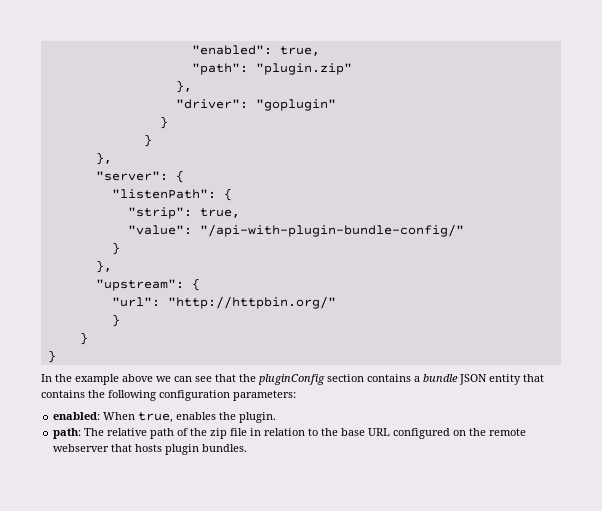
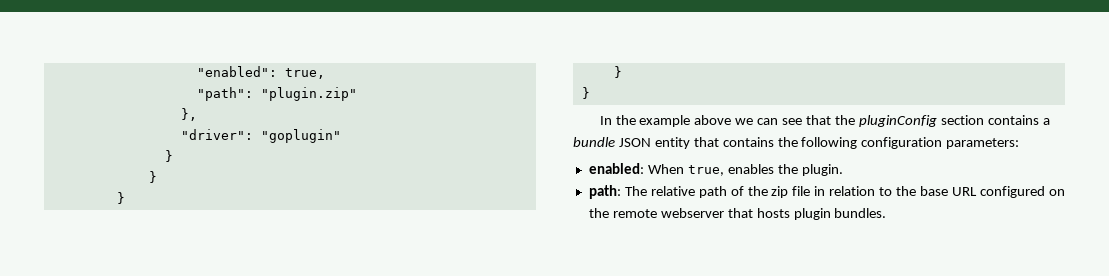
[95,152,112,165] [95,170,184,183] [111,188,232,201] [127,207,240,219] [127,224,464,237] [111,242,120,255] [95,260,112,273] [95,278,200,291] [111,296,336,309] // }, // "server": { // "listenPath": { // "strip": true, // "value": "/api-with-plugin-bundle-config/" // } // }, // "upstream": { // "url": "http://httpbin.org/" -> (157, 177) none

